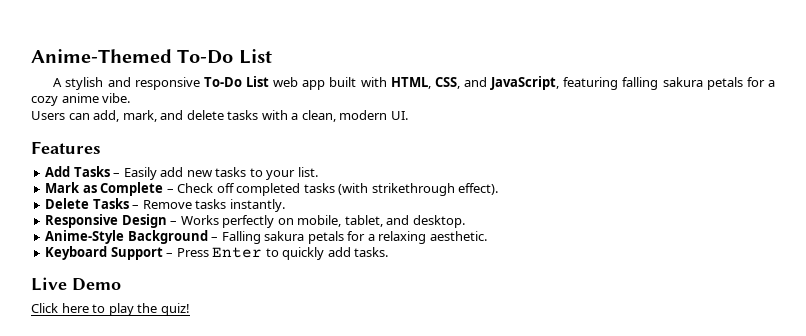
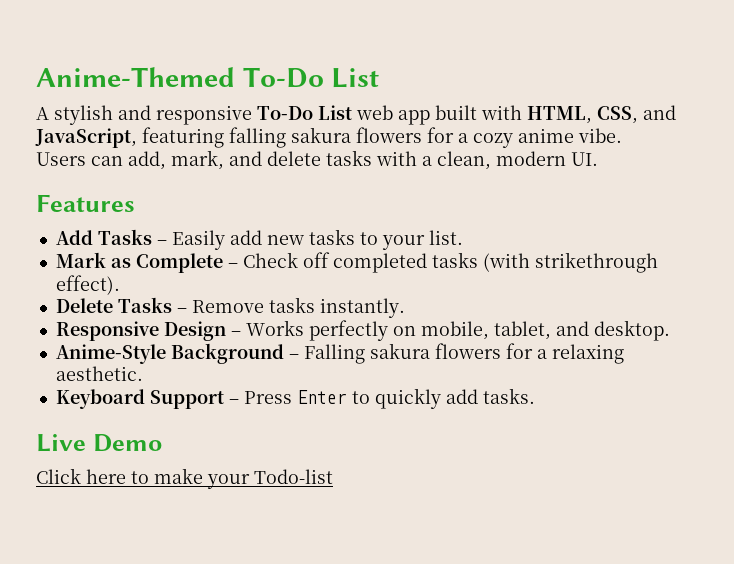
[706,77,743,90] petals -> [356,127,422,143] flowers
[307,231,344,244] petals -> [434,343,501,359] flowers
[108,303,190,316] play the quiz! -> [154,468,333,489] make your Todo-list

